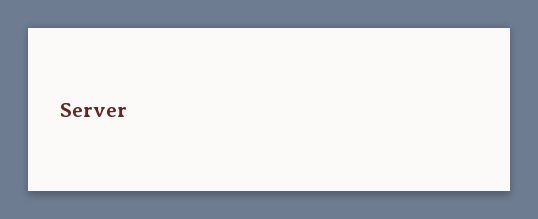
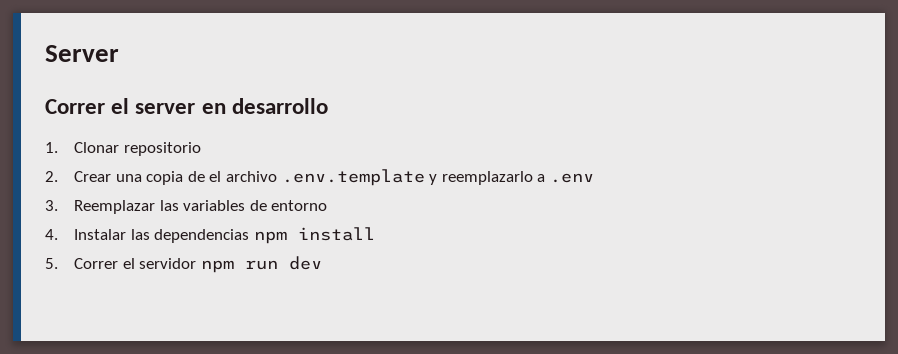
(127, 110) none -> [45,98,328,114] [45,142,201,156] [45,169,594,186] [45,200,328,214] [45,227,375,244] [45,256,322,273] // Correr el server en desarrollo // 1. Clonar repositorio // 2. Crear una copia de el archivo .env.template y reemplazarlo a .env // 3. Reemplazar las variables de entorno // 4. Instalar las dependencias npm install // 5. Correr el servidor npm run dev

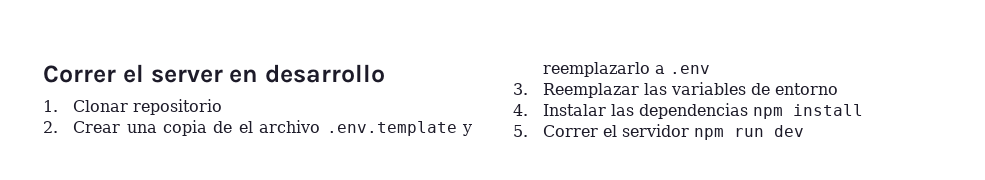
[45,45,119,62] Server // -> (43, 74) none

